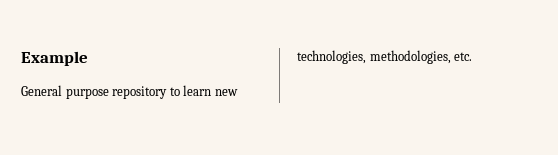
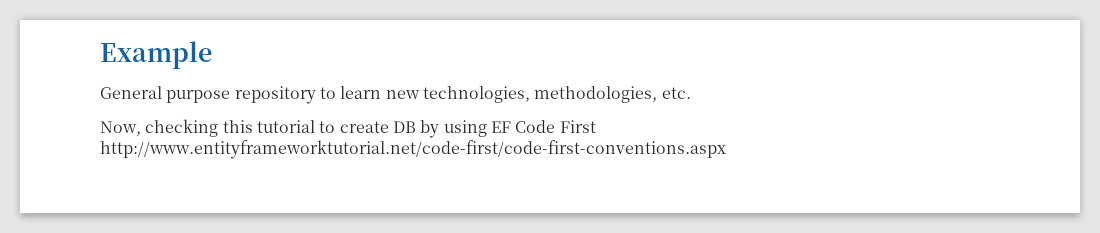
(473, 56) none -> [100,119,596,138] [100,140,726,159] // Now, checking this tutorial to create DB by using EF Code First http://www.entityframeworktutorial.net/code-first/code-first-conventions.aspx

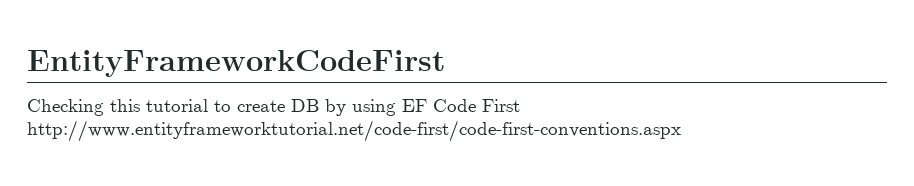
[100,41,212,69] [100,86,691,104] [100,119,219,137] Example // General purpose repository to learn new technologies, methodologies, etc. // Now, checking -> [27,50,445,77] [27,99,104,116] EntityFrameworkCodeFirst // Checking

